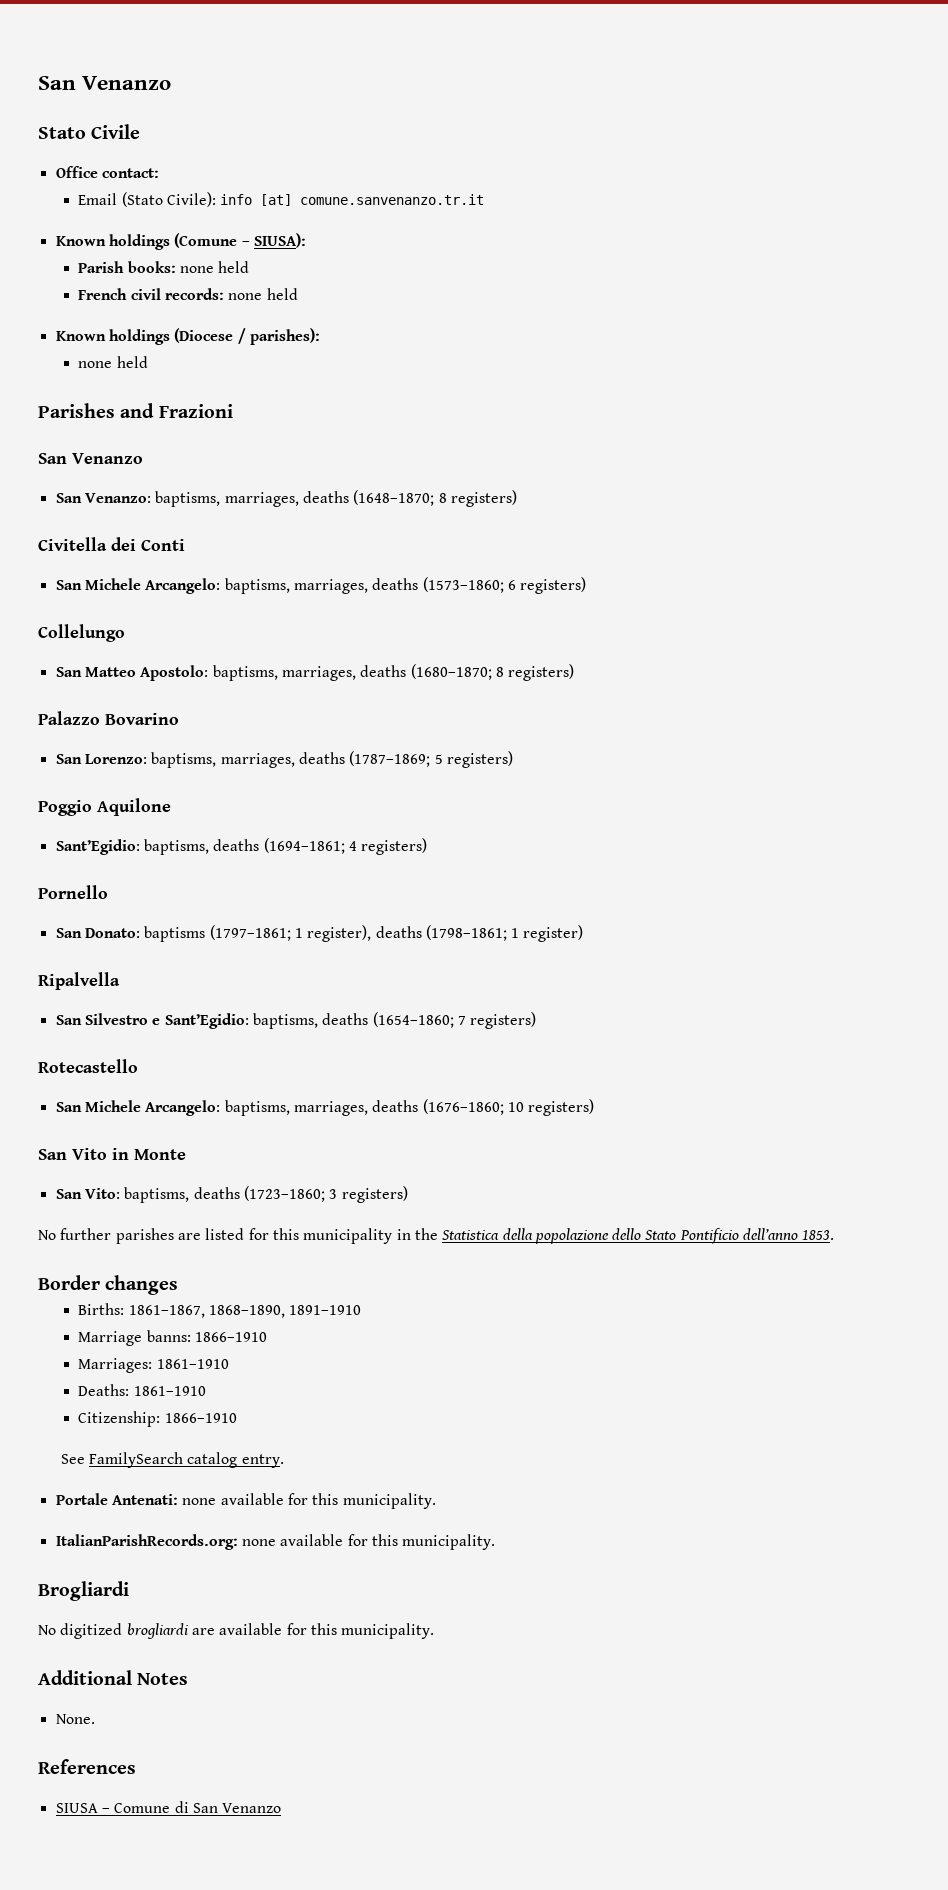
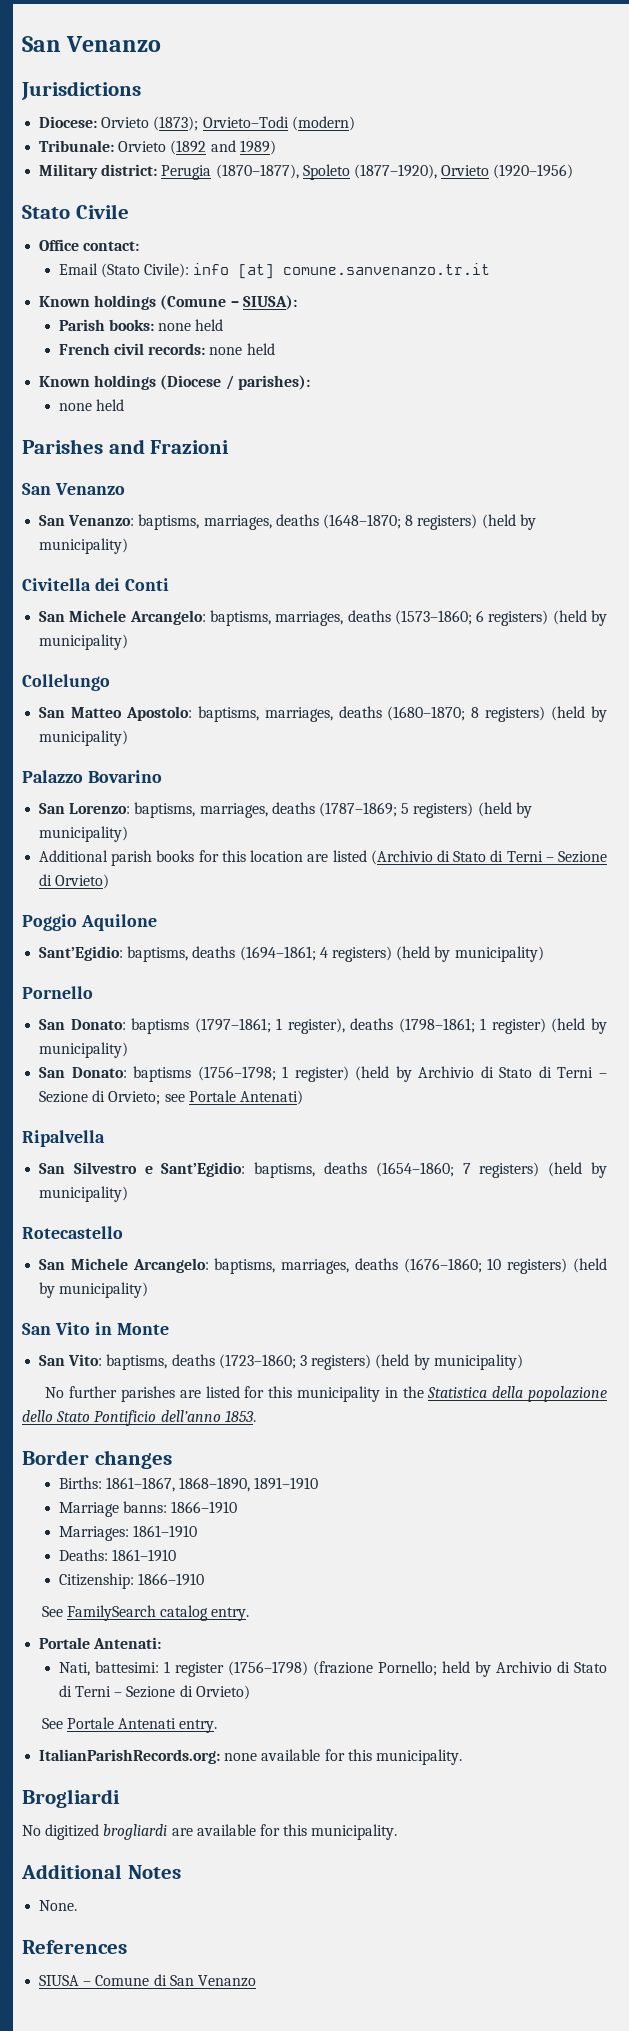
[38,76,172,90] San Venanzo -> [22,36,162,52] [21,81,141,100] [39,116,355,131] [39,140,276,155] [39,164,574,180] San Venanzo // Jurisdictions // Diocese: Orvieto (1873); Orvieto–Todi (modern) // Tribunale: Orvieto (1892 and 1989) // Military district: Perugia (1870–1877), Spoleto (1877–1920), Orvieto (1920–1956)
(517, 498) none -> [481,514,536,530] [39,538,129,554] (held by municipality)
(587, 585) none -> [552,610,607,626] [39,634,129,650] (held by municipality)
(575, 672) none -> [551,706,607,722] [39,730,129,746] (held by municipality)
(513, 759) none -> [477,802,532,818] [39,826,129,842] [39,850,607,866] [39,874,110,889] (held by municipality) // Additional parish books for this location are listed (Archivio di Stato di Terni – Sezione di Orvieto)
(428, 846) none -> [396,946,544,962] (held by municipality)
(584, 933) none -> [551,1018,607,1034] [39,1042,129,1058] [39,1066,607,1082] [39,1090,303,1105] (held by municipality) // San Donato: baptisms (1756–1798; 1 register) (held by Archivio di Stato di Terni – Sezione di Orvieto; see Portale Antenati)
(537, 1020) none -> [548,1162,607,1178] [39,1186,129,1202] (held by municipality)
(595, 1107) none -> [573,1258,608,1273] [39,1282,149,1298] (held by municipality)
(408, 1194) none -> [375,1354,523,1370] (held by municipality)
[182,1493,436,1509] none available for this municipality. -> [58,1661,608,1677] [58,1685,250,1700] [41,1717,218,1733] // Nati, battesimi: 1 register (1756–1798) (frazione Pornello; held by Archivio di Stato di Terni – Sezione di Orvieto) // See Portale Antenati entry.

